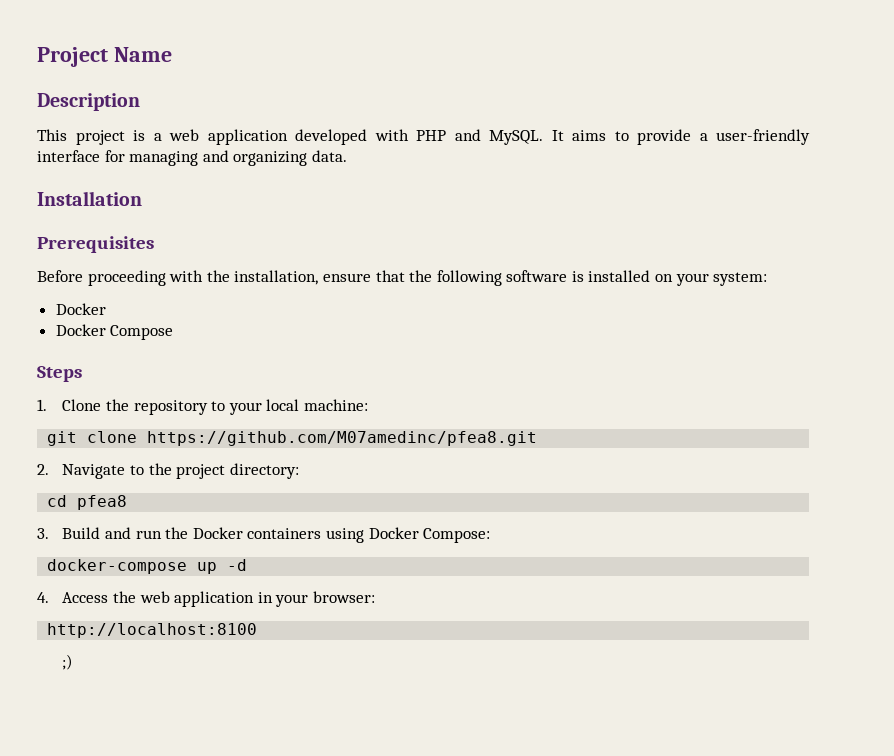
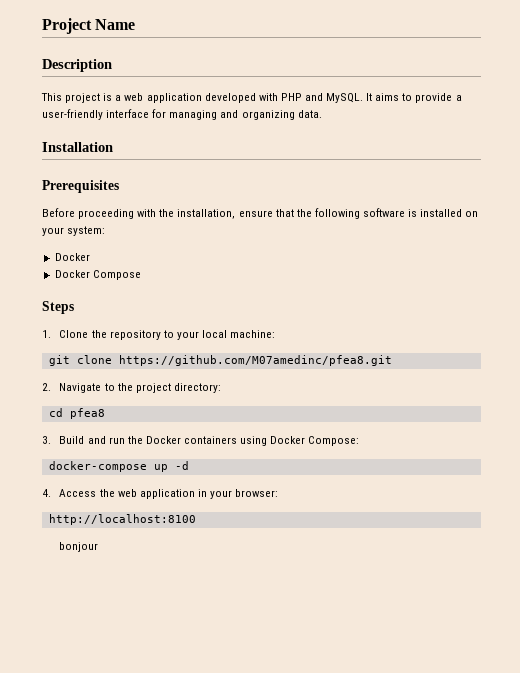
[62,654,74,670] ;) -> [59,542,99,552] bonjour

